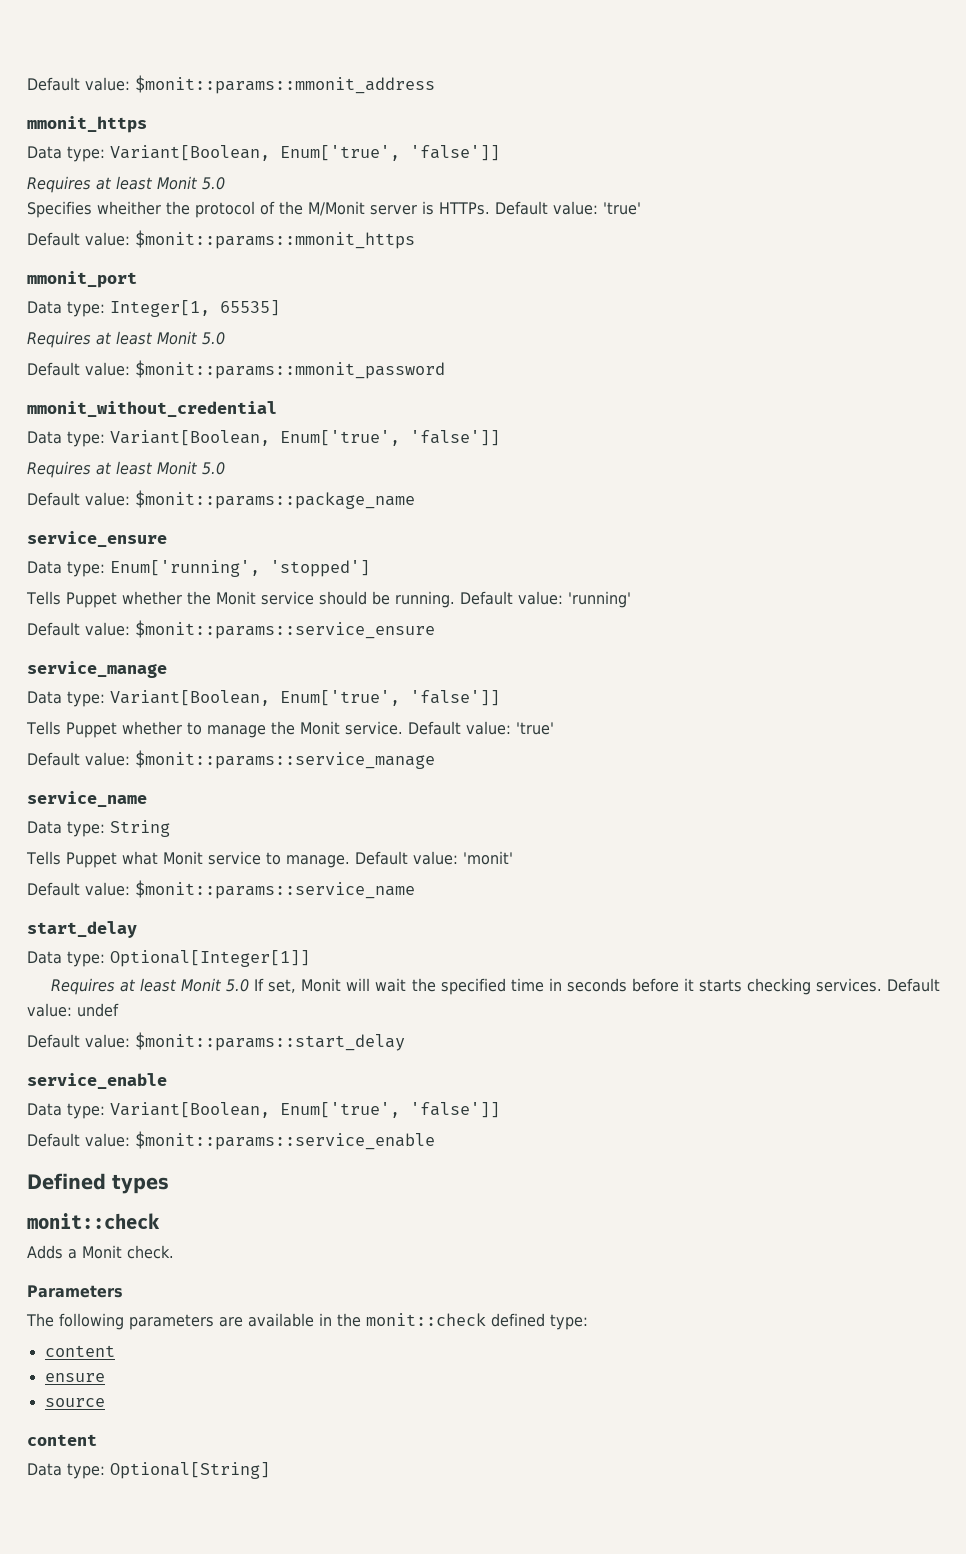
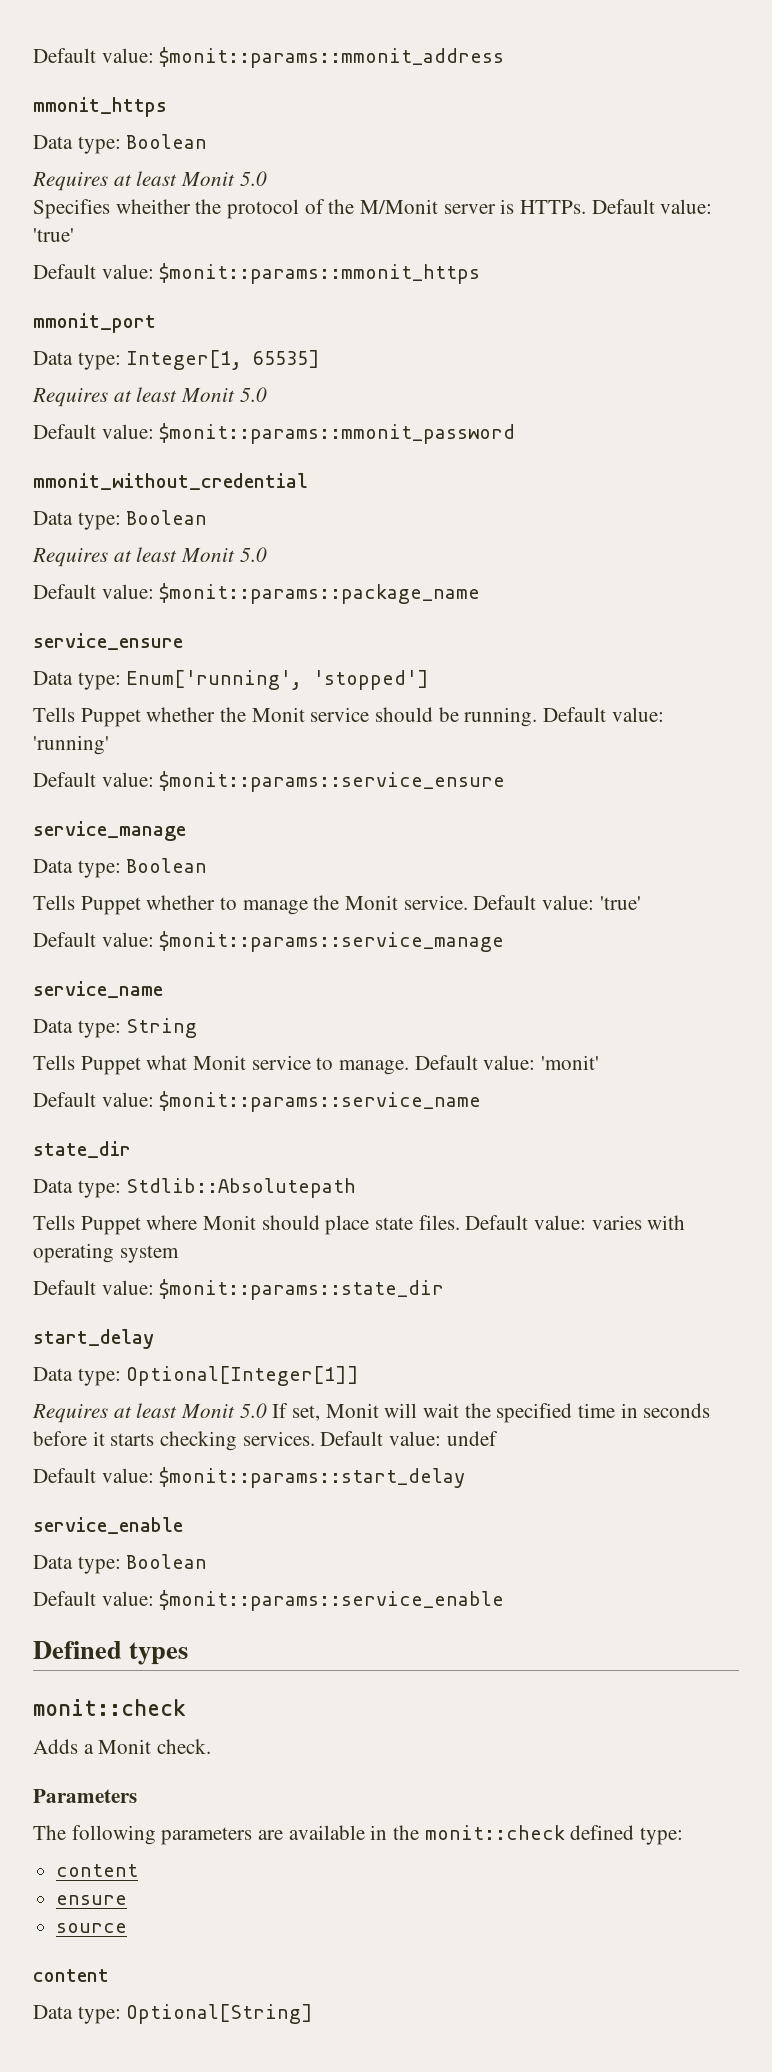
[110,145,500,161] Variant[Boolean, Enum['true', 'false']] -> [126,134,208,149] Boolean
[110,430,500,446] Variant[Boolean, Enum['true', 'false']] -> [126,510,208,525] Boolean
[110,690,500,706] Variant[Boolean, Enum['true', 'false']] -> [126,858,208,873] Boolean
(415, 889) none -> [33,1141,131,1158] [33,1178,357,1198] [33,1215,686,1235] [33,1243,179,1263] [33,1279,445,1300] // state_dir // Data type: Stdlib::Absolutepath // Tells Puppet where Monit should place state files. Default value: varies with operating system // Default value: $monit::params::state_dir
[110,1102,500,1118] Variant[Boolean, Enum['true', 'false']] -> [126,1554,208,1569] Boolean

